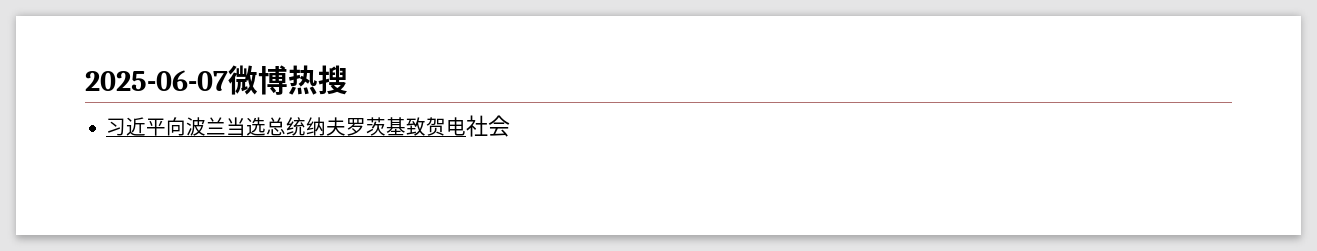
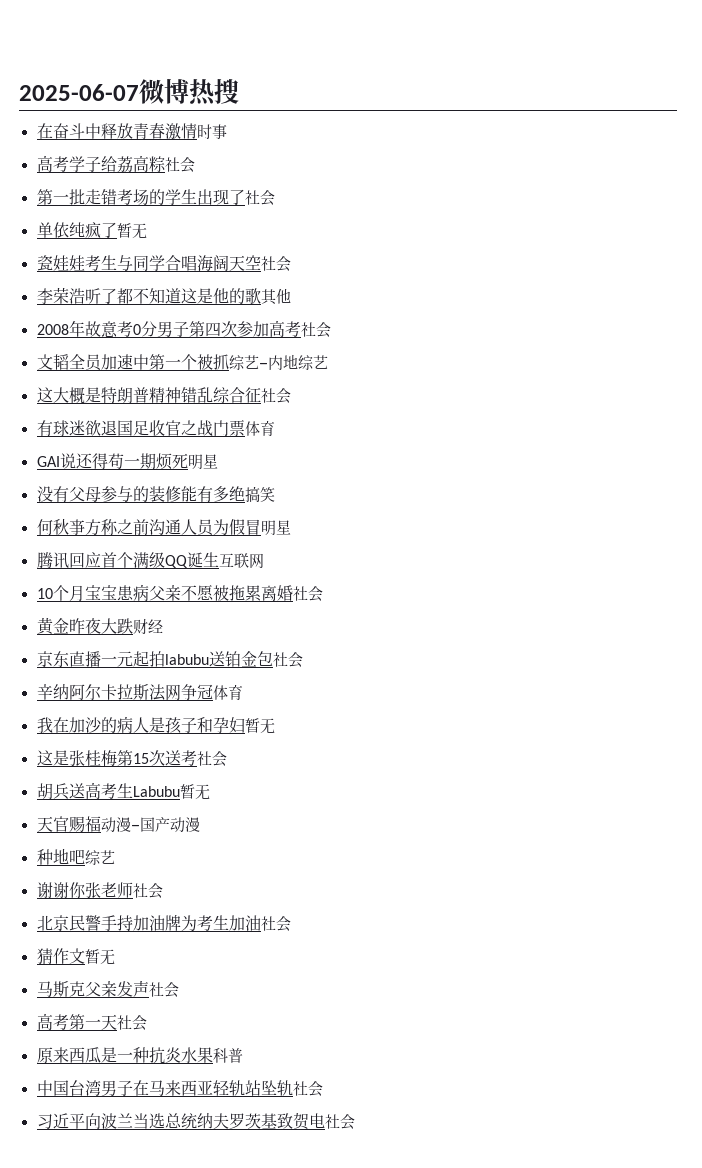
(348, 80) none -> [36,123,227,140] [36,155,195,173] [36,189,275,206] [36,222,147,239] [36,255,291,272] [36,287,291,305] [36,320,331,338] [36,354,328,371] [36,387,291,404] [36,420,275,437] [36,453,218,470] [36,486,275,502] [36,518,291,536] [36,552,264,569] [36,584,323,602] [36,617,163,635] [36,651,303,668] [36,683,243,701] [36,716,275,734] [36,750,227,767] [36,782,210,800] [36,816,200,833] [36,848,115,865] [36,882,163,899] [36,915,291,932] [36,948,115,965] [36,980,179,998] [36,1013,147,1031] [36,1047,243,1064] [36,1080,323,1097] // 在奋斗中释放青春激情时事 // 高考学子给荔高粽社会 // 第一批走错考场的学生出现了社会 // 单依纯疯了暂无 // 瓷娃娃考生与同学合唱海阔天空社会 // 李荣浩听了都不知道这是他的歌其他 // 2008年故意考0分男子第四次参加高考社会 // 文韬全员加速中第一个被抓综艺-内地综艺 // 这大概是特朗普精神错乱综合征社会 // 有球迷欲退国足收官之战门票体育 // GAI说还得苟一期烦死明星 // 没有父母参与的装修能有多绝搞笑 // 何秋亊方称之前沟通人员为假冒明星 // 腾讯回应首个满级QQ诞生互联网 // 10个月宝宝患病父亲不愿被拖累离婚社会 // 黄金昨夜大跌财经 // 京东直播一元起拍labubu送铂金包社会 // 辛纳阿尔卡拉斯法网争冠体育 // 我在加沙的病人是孩子和孕妇暂无 // 这是张桂梅第15次送考社会 // 胡兵送高考生Labubu暂无 // 天官赐福动漫-国产动漫 // 种地吧综艺 // 谢谢你张老师社会 // 北京民警手持加油牌为考生加油社会 // 猜作文暂无 // 马斯克父亲发声社会 // 高考第一天社会 // 原来西瓜是一种抗炎水果科普 // 中国台湾男子在马来西亚轻轨站坠轨社会

